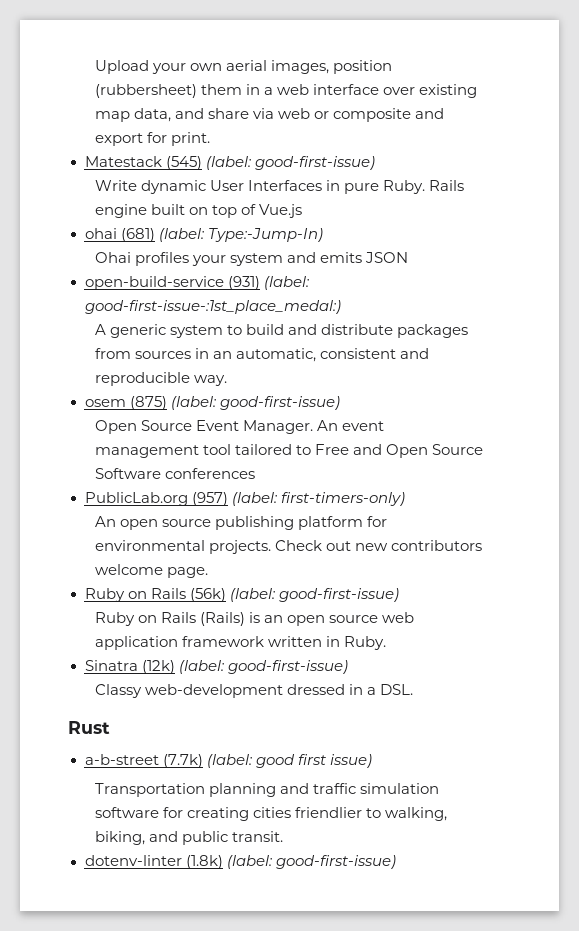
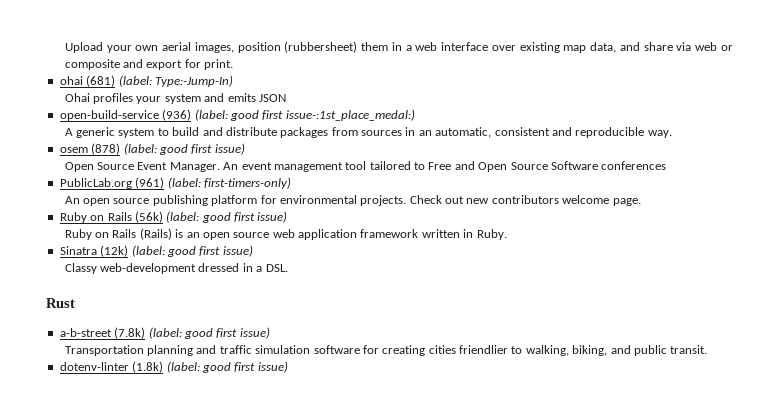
[84,156,375,170] [95,180,465,194] [95,204,303,218] // Matestack (545) (label: good-first-issue) // Write dynamic User Interfaces in pure Ruby. Rails engine built on top of Vue.js -> (234, 64) none
[227,276,310,290] [84,300,341,314] (931) (label: good-first-issue-:1st_place_medal:) -> [162,109,415,121] (936) (label: good first issue-:1st_place_medal:)
[129,396,340,410] (875) (label: good-first-issue) -> [91,143,245,155] (878) (label: good first issue)
[191,492,228,506] (957) -> [135,177,165,189] (961)
[278,588,399,602] good-first-issue) -> [201,211,288,223] good first issue)
[227,660,348,674] good-first-issue) -> [166,245,253,257] good first issue)
[162,754,203,768] (7.7k) -> [114,327,146,339] (7.8k)
[275,855,396,869] good-first-issue) -> [201,361,288,373] good first issue)

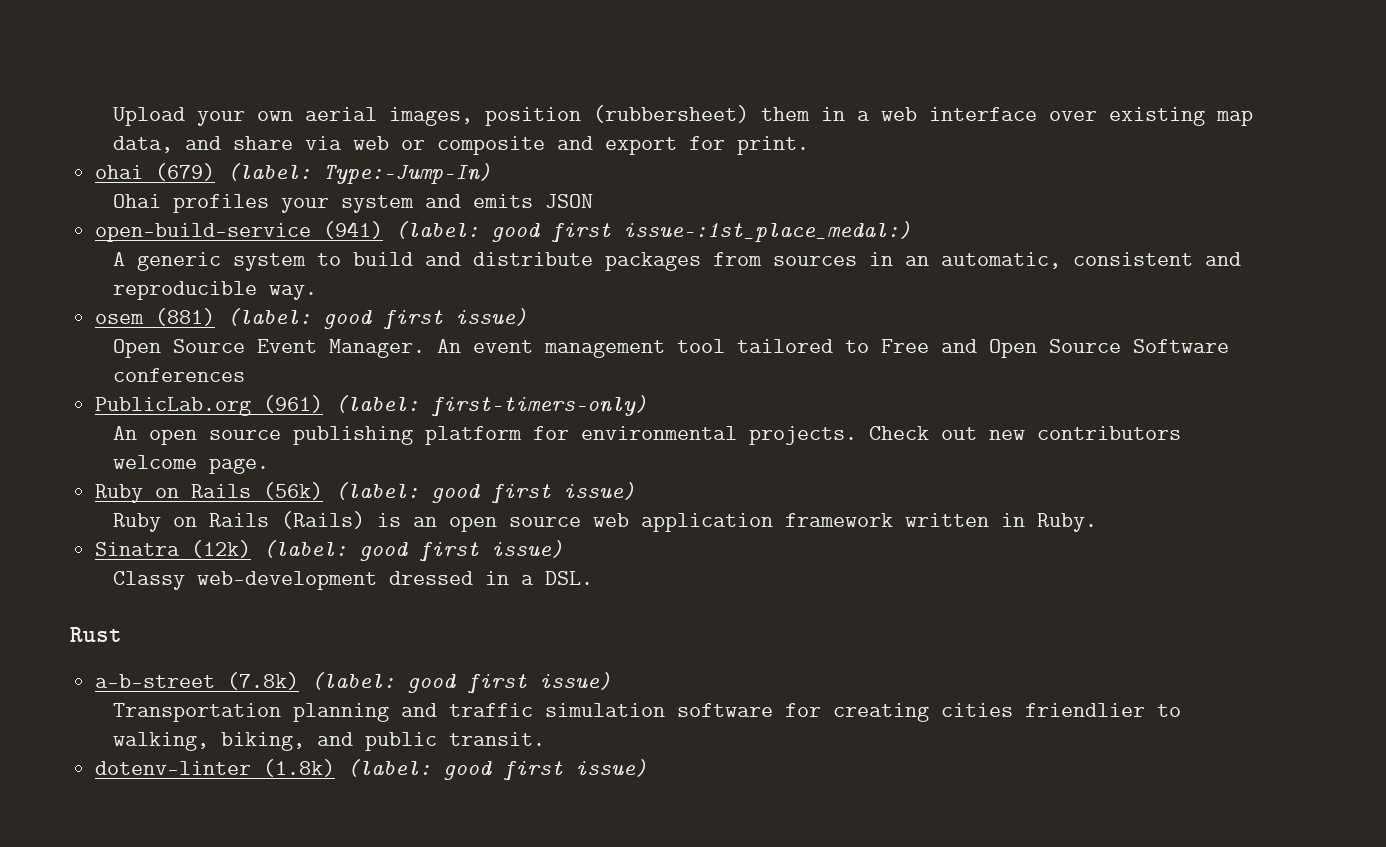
[86,75,116,87] (681) -> [155,163,216,181] (679)
[162,109,192,121] (936) -> [323,221,384,239] (941)
[91,143,121,155] (878) -> [155,308,216,326] (881)

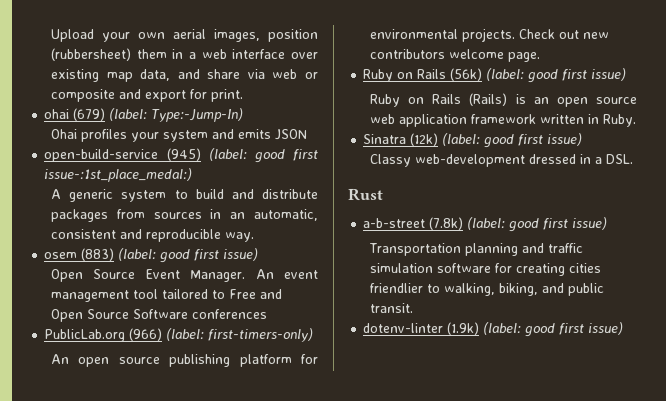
[323,221,384,239] (941) -> [166,148,201,161] (945)
[155,308,216,326] (881) -> [81,248,115,261] (883)
[263,395,324,413] (961) -> [129,328,163,341] (966)
[263,759,336,777] (1.8k) -> [447,322,480,335] (1.9k)

